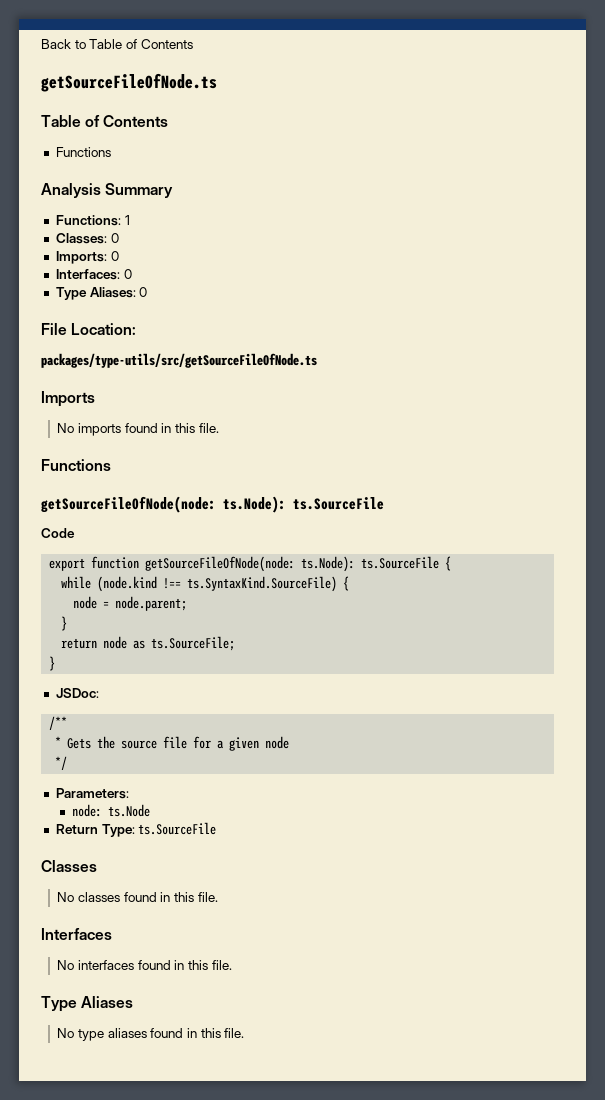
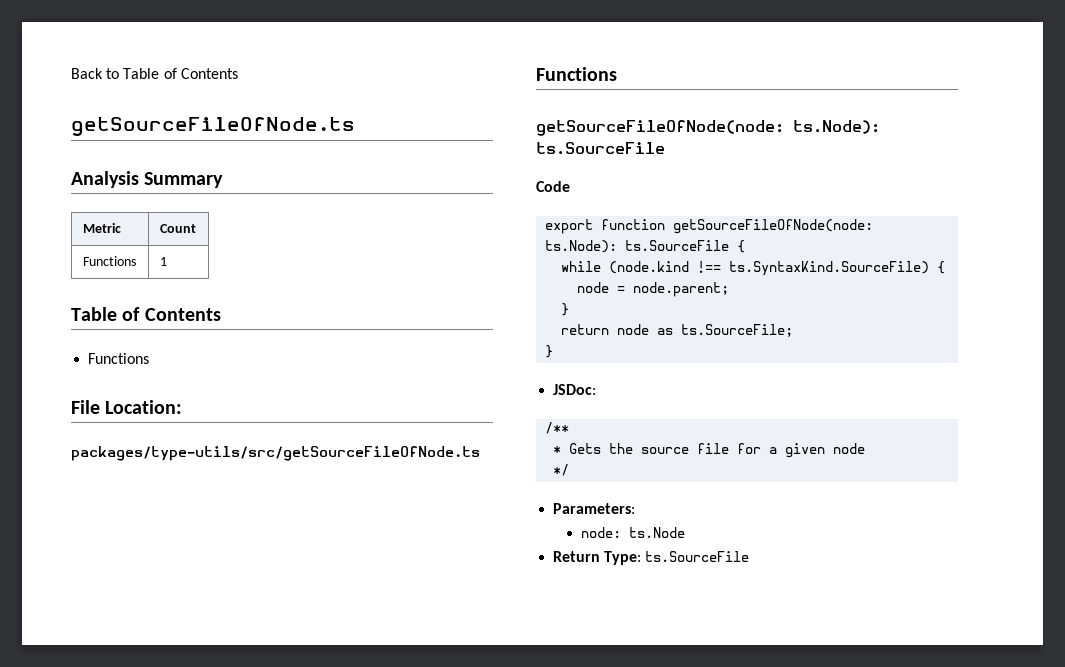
[41,115,169,127] [55,147,111,157] [41,183,174,198] [55,215,130,226] [55,233,119,244] [55,251,119,264] [55,269,132,280] [55,287,148,300] [41,323,137,335] [41,353,317,368] [41,391,95,407] [57,423,219,436] Table of Contents // Functions // Analysis Summary // Functions: 1 // Classes: 0 // Imports: 0 // Interfaces: 0 // Type Aliases: 0 // File Location: // packages/type-utils/src/getSourceFileOfNode.ts // Imports // No imports found in this file. -> [71,171,224,188] [82,223,121,233] [159,224,196,233] [82,256,136,266] [159,257,167,266] [71,307,221,321] [88,353,150,364] [71,400,183,414] [71,446,480,461] Analysis Summary // Metric | Count // Functions | 1 // Table of Contents // Functions // File Location: // packages/type-utils/src/getSourceFileOfNode.ts
[41,860,97,872] [57,892,218,902] [41,928,112,940] [57,960,232,970] [41,996,134,1012] [57,1028,245,1041] // Classes // No classes found in this file. // Interfaces // No interfaces found in this file. // Type Aliases // No type aliases found in this file. -> (750, 556) none

